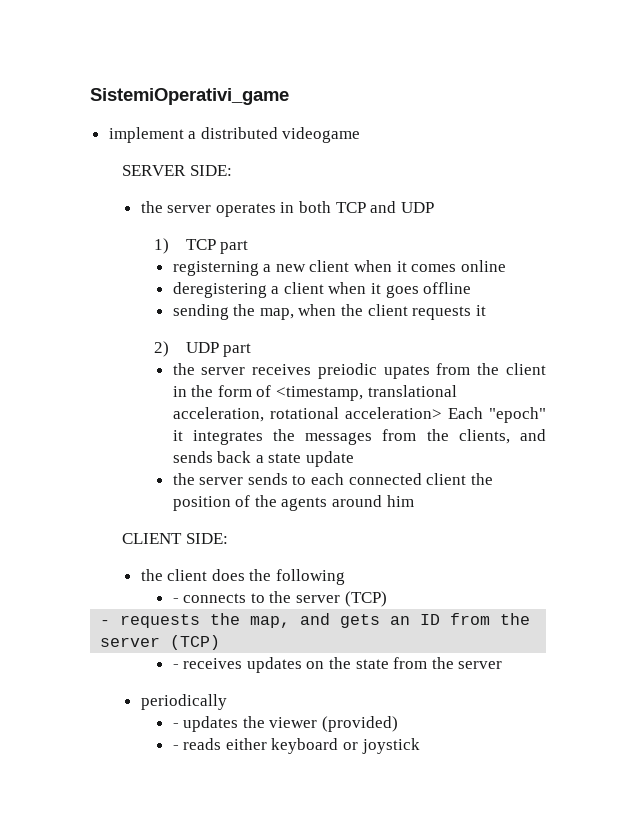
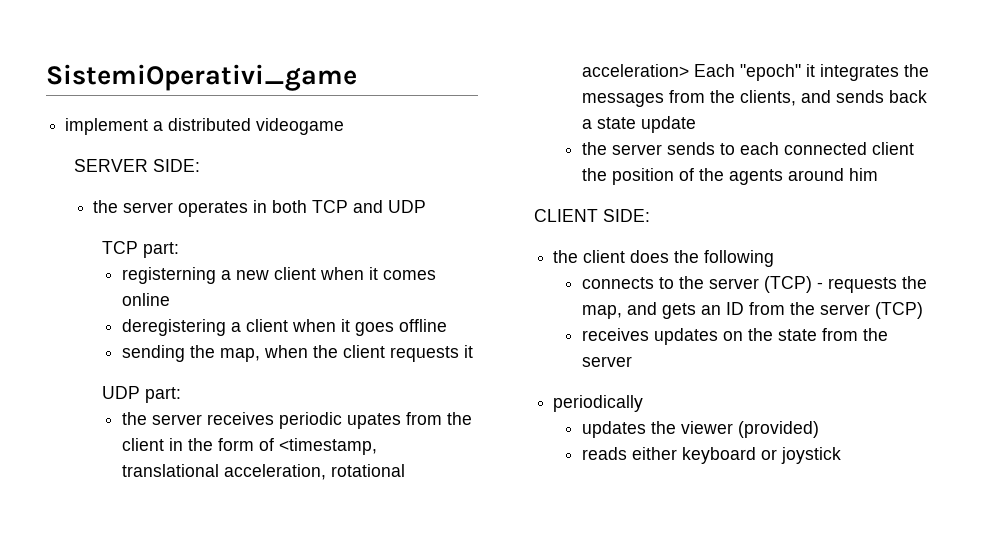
[153,238,249,254] 1) TCP part -> [102,241,180,258] TCP part:
[153,341,252,357] 2) UDP part -> [102,386,182,403] UDP part:
[317,363,377,379] preiodic -> [278,412,342,429] periodic
[172,598,179,603] - -> (775, 258) none
(387, 599) // -> (812, 284) none
[172,664,179,669] - -> (923, 310) none
[172,723,179,728] - -> (644, 403) none
[172,745,179,750] - -> (819, 429) none

